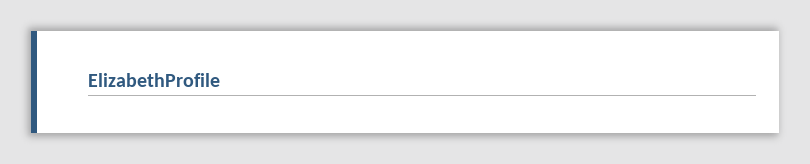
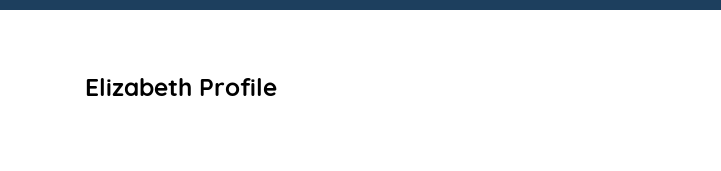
[88,73,220,87] ElizabethProfile -> [85,78,277,96] Elizabeth Profile

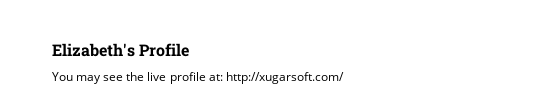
[85,78,192,96] Elizabeth -> [52,43,135,57] Elizabeth's
(277, 87) none -> [52,72,344,84] // You may see the live profile at: http://xugarsoft.com/

